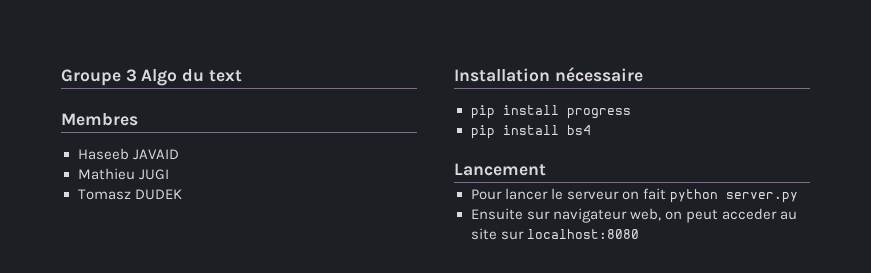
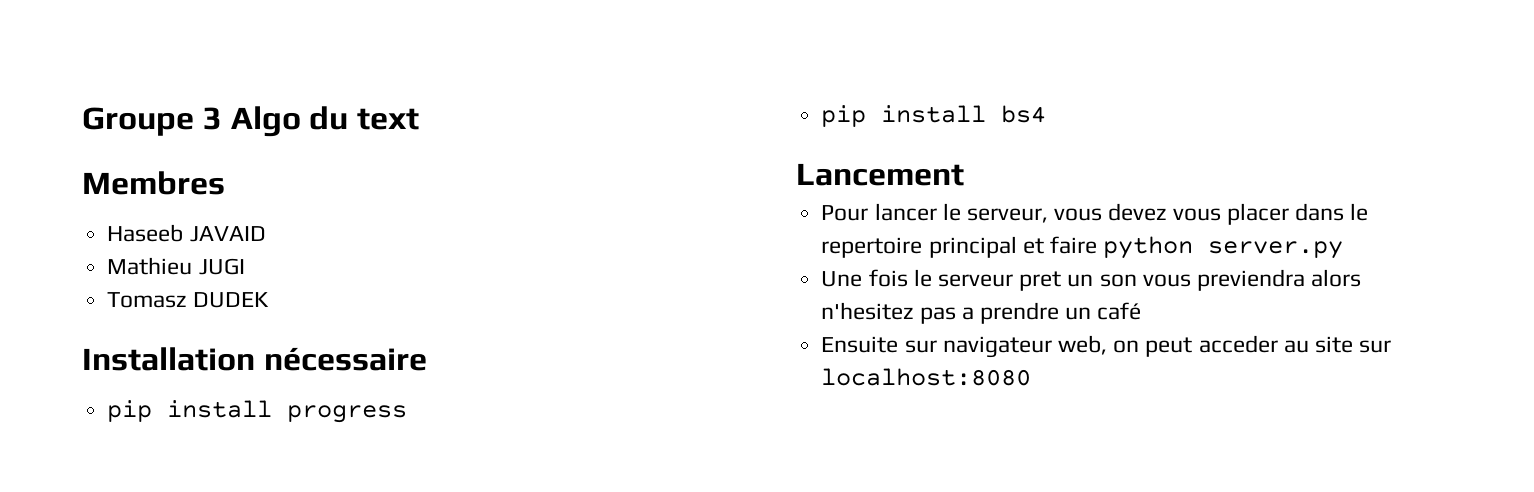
[566,188,798,203] serveur on fait python server.py -> [966,203,1369,225] [821,236,1344,259] [821,269,1362,291] [821,302,1142,324] serveur, vous devez vous placer dans le repertoire principal et faire python server.py // Une fois le serveur pret un son vous previendra alors n'hesitez pas a prendre un café

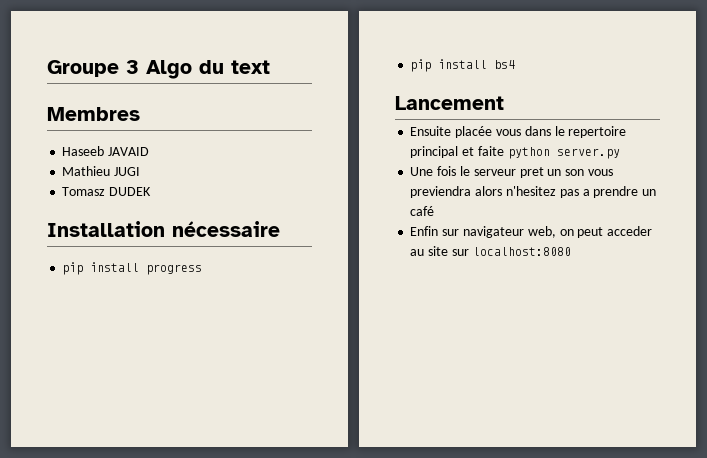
[821,203,1289,225] Pour lancer le serveur, vous devez vous placer -> [410,126,521,138] Ensuite placée vous
[1049,236,1097,254] faire -> [477,146,504,156] faite
[821,336,899,353] Ensuite -> [410,226,439,236] Enfin

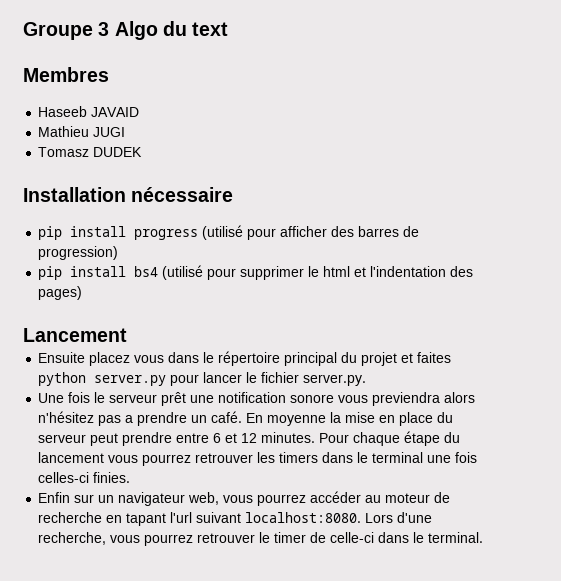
[410,59,516,72] // pip install bs4 -> [202,225,420,240] [38,246,119,260] [38,265,474,280] [38,286,83,300] (utilisé pour afficher des barres de progression) // pip install bs4 (utilisé pour supprimer le html et l'indentation des pages)
[455,126,493,138] placée -> [89,352,131,366] placez
[568,126,627,138] [410,146,620,159] repertoire principal et faite python server.py -> [218,351,452,366] [38,372,367,386] répertoire principal du projet et faites python server.py pour lancer le fichier server.py.
[519,167,585,178] pret un son -> [161,392,335,406] prêt une notification sonore
[505,186,556,196] n'hesitez -> [38,411,95,423] n'hésitez
[410,206,435,216] café -> [211,411,454,426] [38,431,461,446] [38,452,478,466] [38,472,131,483] café. En moyenne la mise en place du serveur peut prendre entre 6 et 12 minutes. Pour chaque étape du lancement vous pourrez retrouver les timers dans le terminal une fois celles-ci finies.
(460, 232) none -> [98,495,115,503] un
[559,226,653,238] [410,246,571,256] on peut acceder au site sur localhost:8080 -> [223,491,451,506] [38,512,433,526] [38,532,484,546] vous pourrez accéder au moteur de recherche en tapant l'url suivant localhost:8080. Lors d'une recherche, vous pourrez retrouver le timer de celle-ci dans le terminal.

